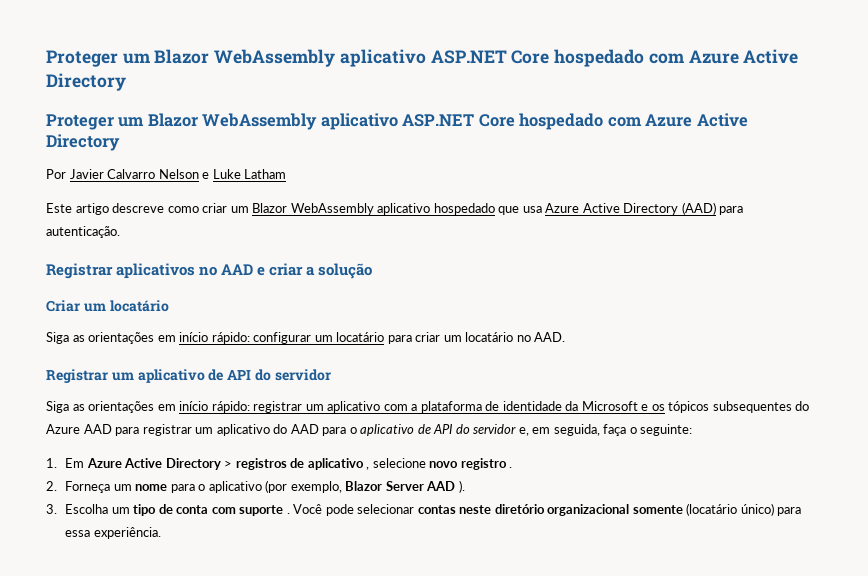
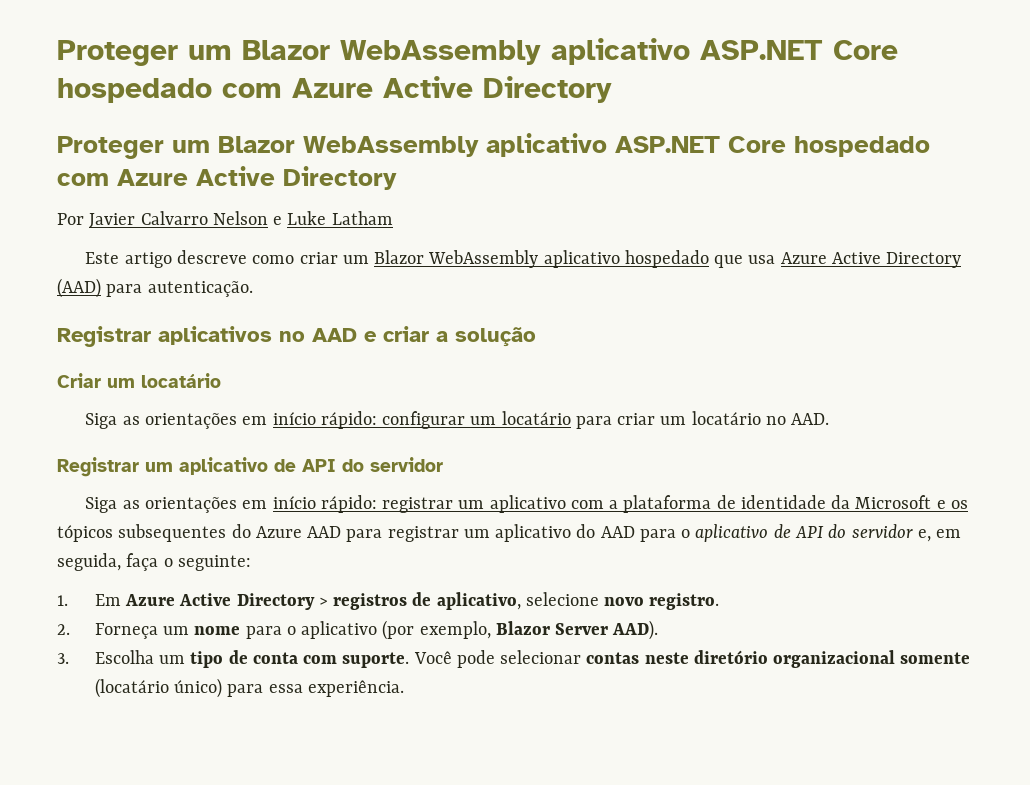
[307,458,513,470] aplicativo , selecione novo registro . -> [436,592,720,610] aplicativo, selecione novo registro.
[426,480,465,493] AAD ). -> [612,620,659,640] AAD).
[239,505,290,516] suporte . -> [342,652,410,668] suporte.

